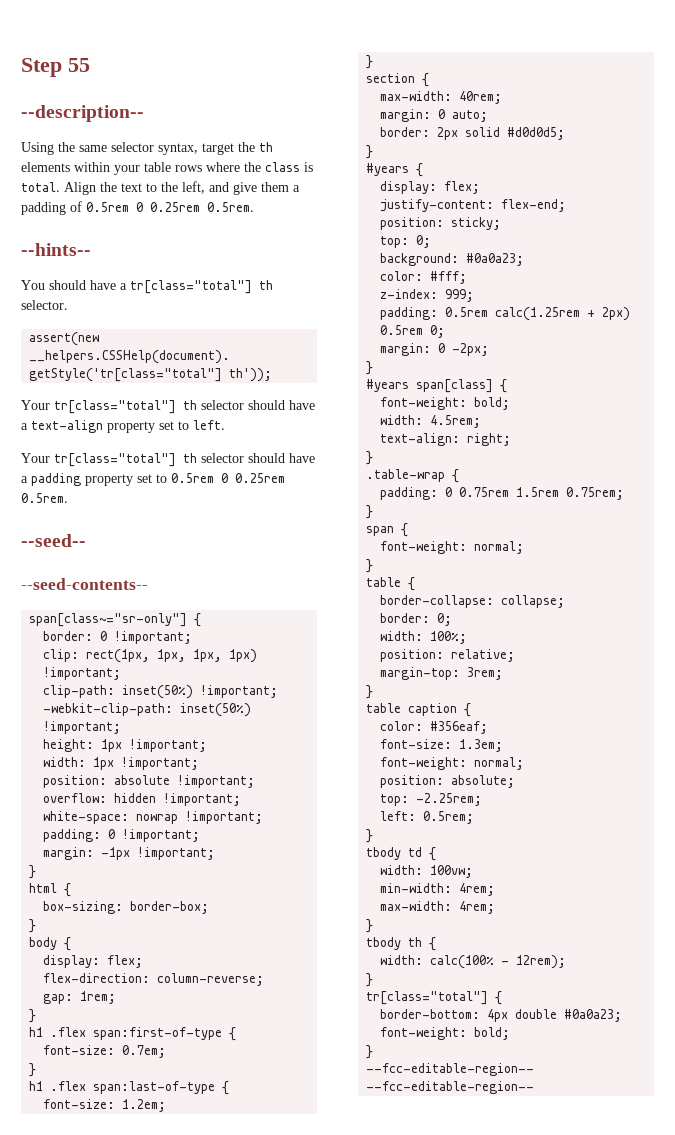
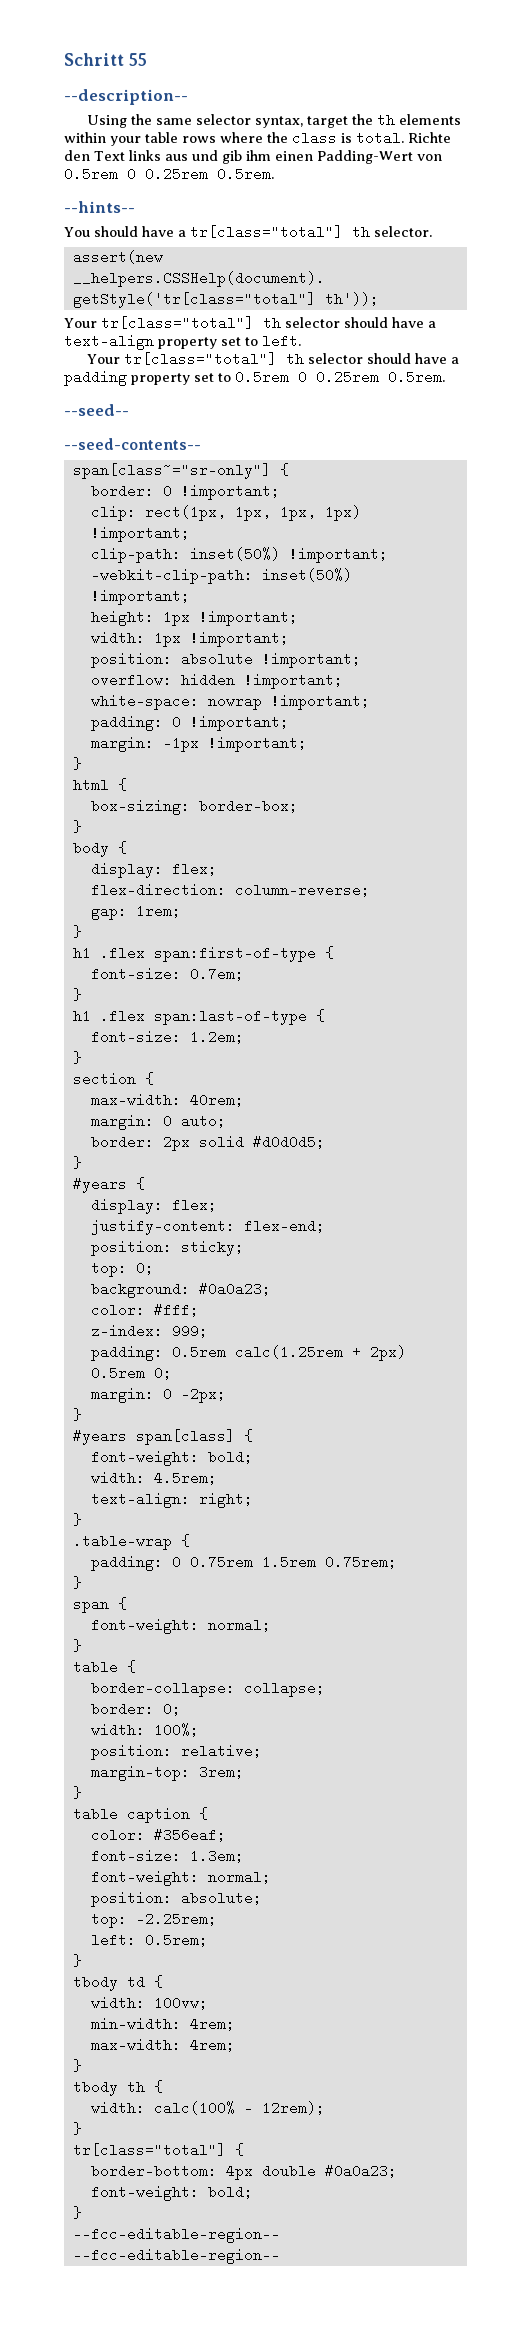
[21,58,62,77] Step -> [64,53,124,66] Schritt
[64,181,300,195] [21,201,82,215] Align the text to the left, and give them a padding of -> [408,132,451,143] [64,150,442,164] Richte den Text links aus und gib ihm einen Padding-Wert von

